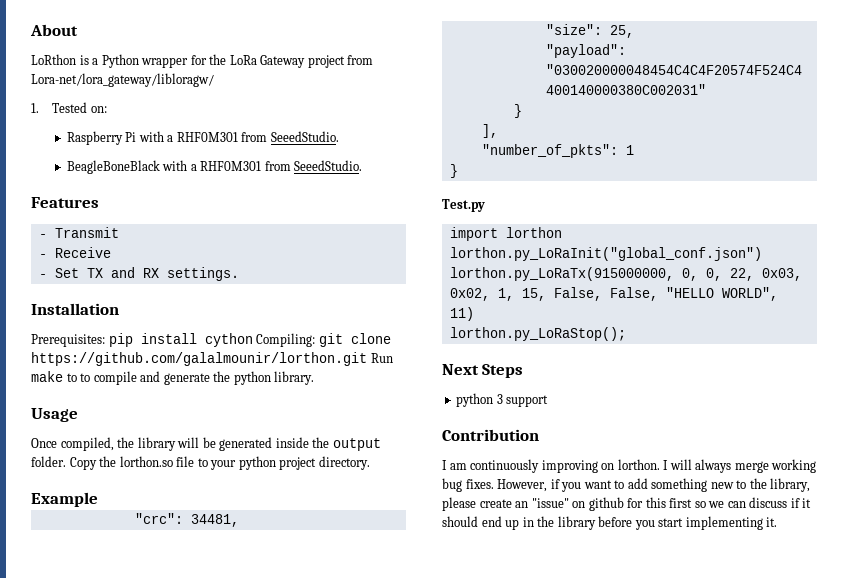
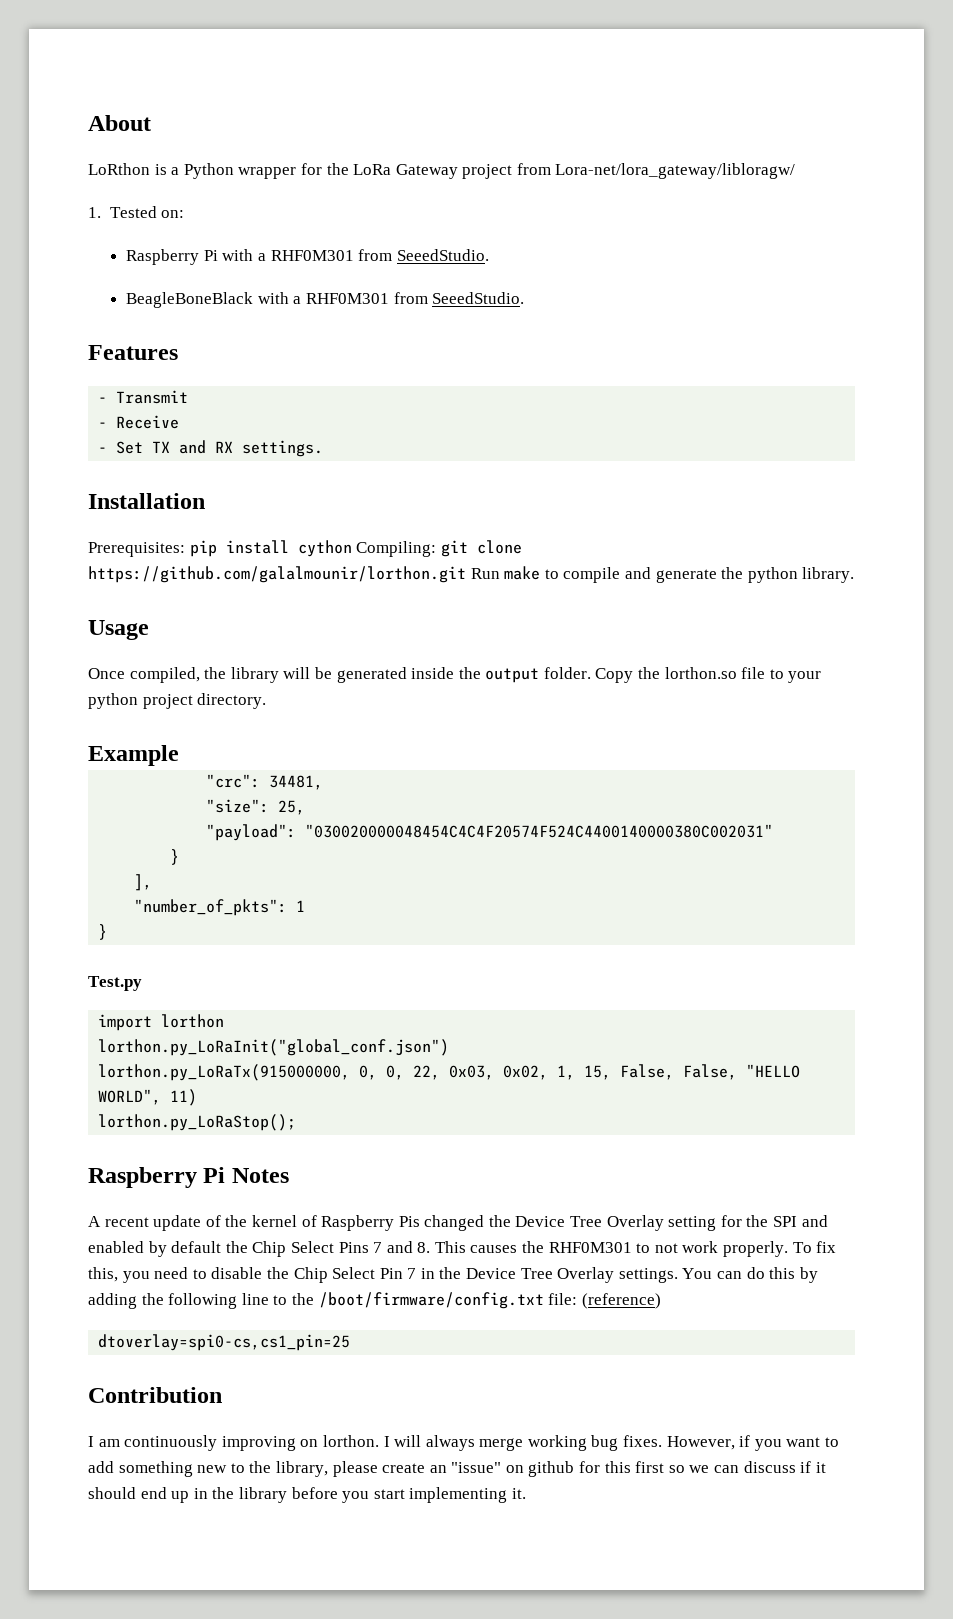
[80,373,91,382] to -> (559, 574) none
[442,364,524,378] [456,393,549,407] Next Steps // python 3 support -> [88,1167,289,1188] [88,1215,828,1231] [88,1241,837,1257] [88,1267,818,1283] [88,1292,661,1309] [98,1334,351,1351] Raspberry Pi Notes // A recent update of the kernel of Raspberry Pis changed the Device Tree Overlay setting for the SPI and enabled by default the Chip Select Pins 7 and 8. This causes the RHF0M301 to not work properly. To fix this, you need to disable the Chip Select Pin 7 in the Device Tree Overlay settings. You can do this by adding the following line to the /boot/firmware/config.txt file: (reference) // dtoverlay=spi0-cs,cs1_pin=25

